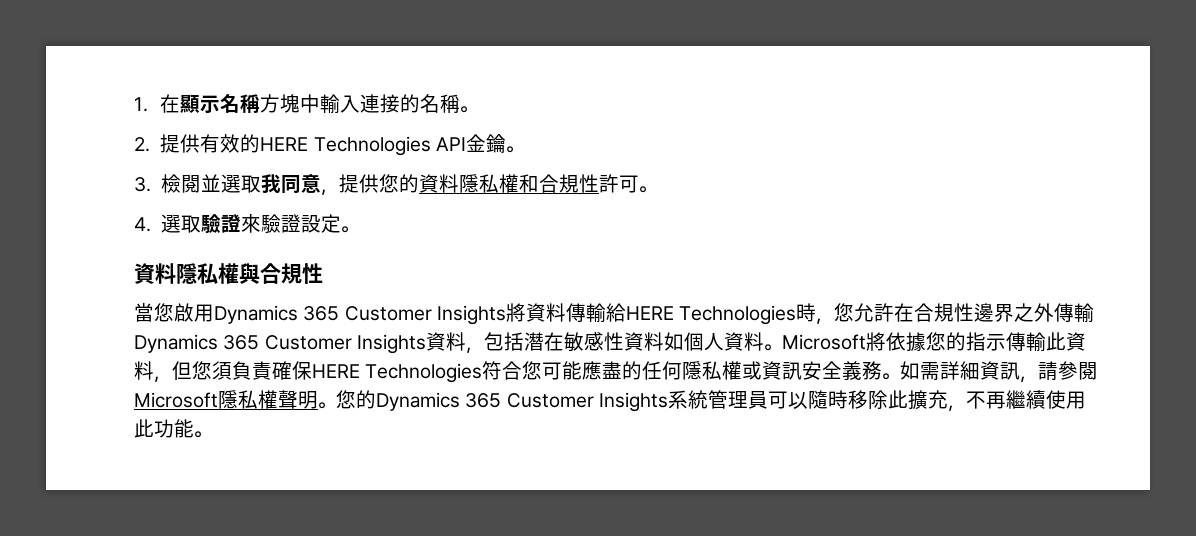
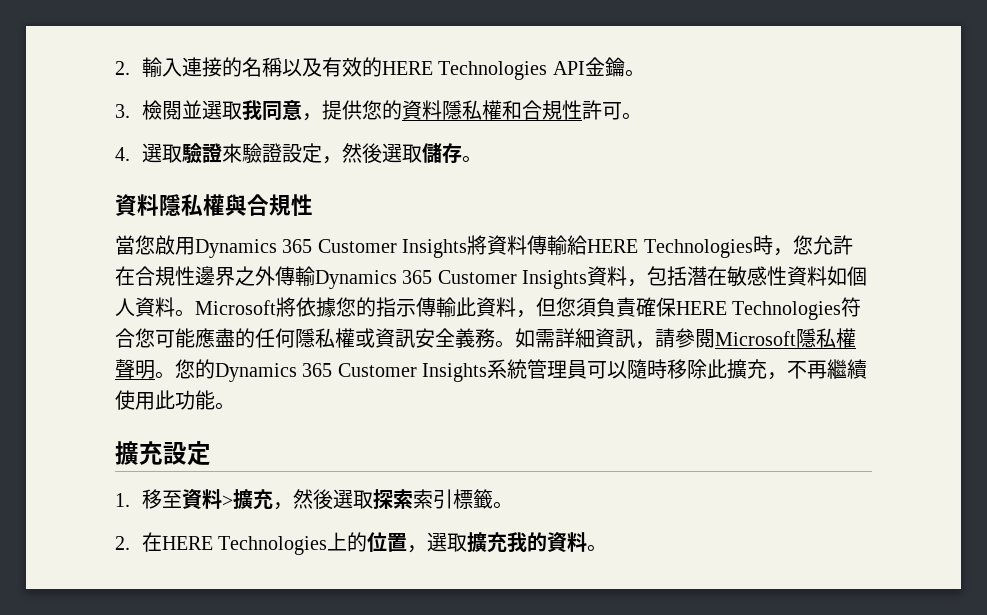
[134,94,321,113] 1.在顯示名稱方塊中 -> [115,61,130,75] 2.
[460,106,479,113] [134,134,201,153] 。 // 2.提供 -> [281,58,322,77] 以及
(341, 223) none -> [321,143,462,164] ，然後選取儲存
(212, 434) none -> [115,441,211,466] [115,489,513,510] [115,532,608,555] // 擴充設定 // 1.移至資料>擴充，然後選取探索索引標籤。 // 2.在HERE Technologies上的位置，選取擴充我的資料。

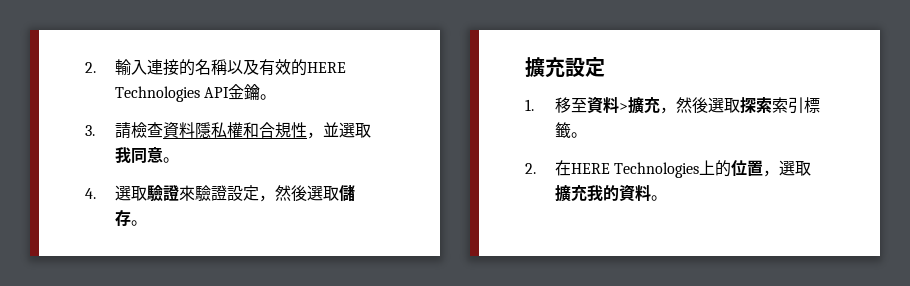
[141,100,402,121] 檢閱並選取我同意，提供您的 -> [115,122,164,139] 請檢查
[581,100,622,120] 許可 -> [307,122,372,139] [115,147,164,163] ，並選取我同意
[115,194,313,216] [115,235,853,258] [115,266,868,289] [115,297,862,320] [115,328,856,349] [115,359,868,382] [115,390,235,410] // 資料隱私權與合規性 // 當您啟用Dynamics 365 Customer Insights將資料傳輸給HERE Technologies時，您允許在合規性邊界之外傳輸Dynamics 365 Customer Insights資料，包括潛在敏感性資料如個人資料。Microsoft將依據您的指示傳輸此資料，但您須負責確保HERE Technologies符合您可能應盡的任何隱私權或資訊安全義務。如需詳細資訊，請參閱Microsoft隱私權聲明。您的Dynamics 365 Customer Insights系統管理員可以隨時移除此擴充，不再繼續使用此功能。 -> (148, 223) none

